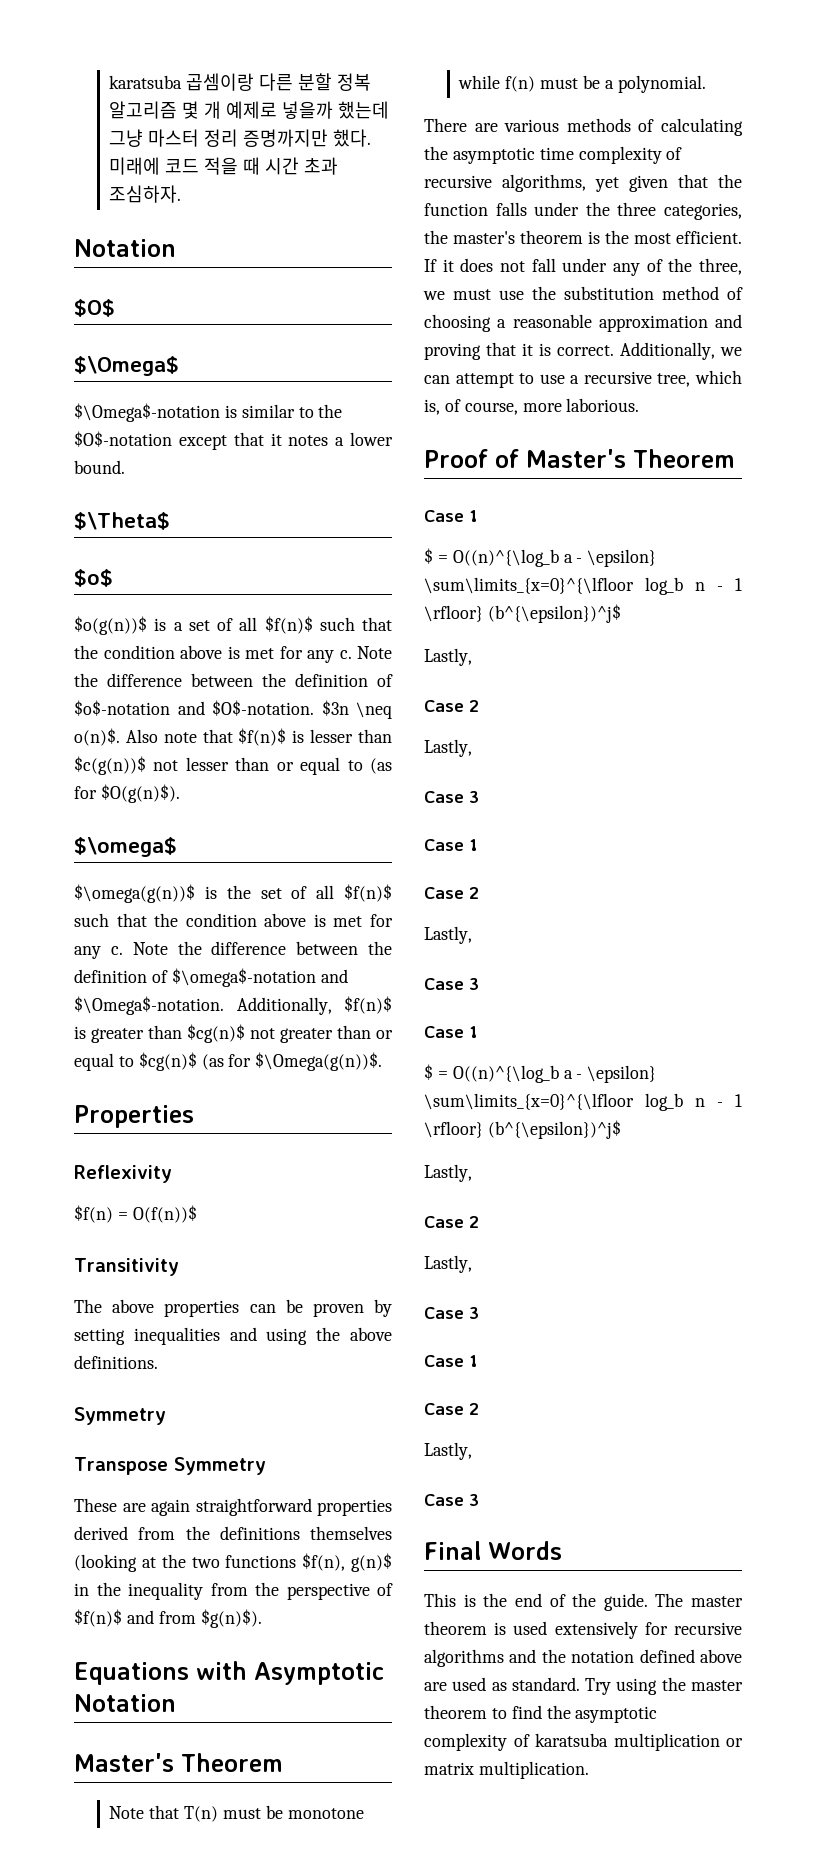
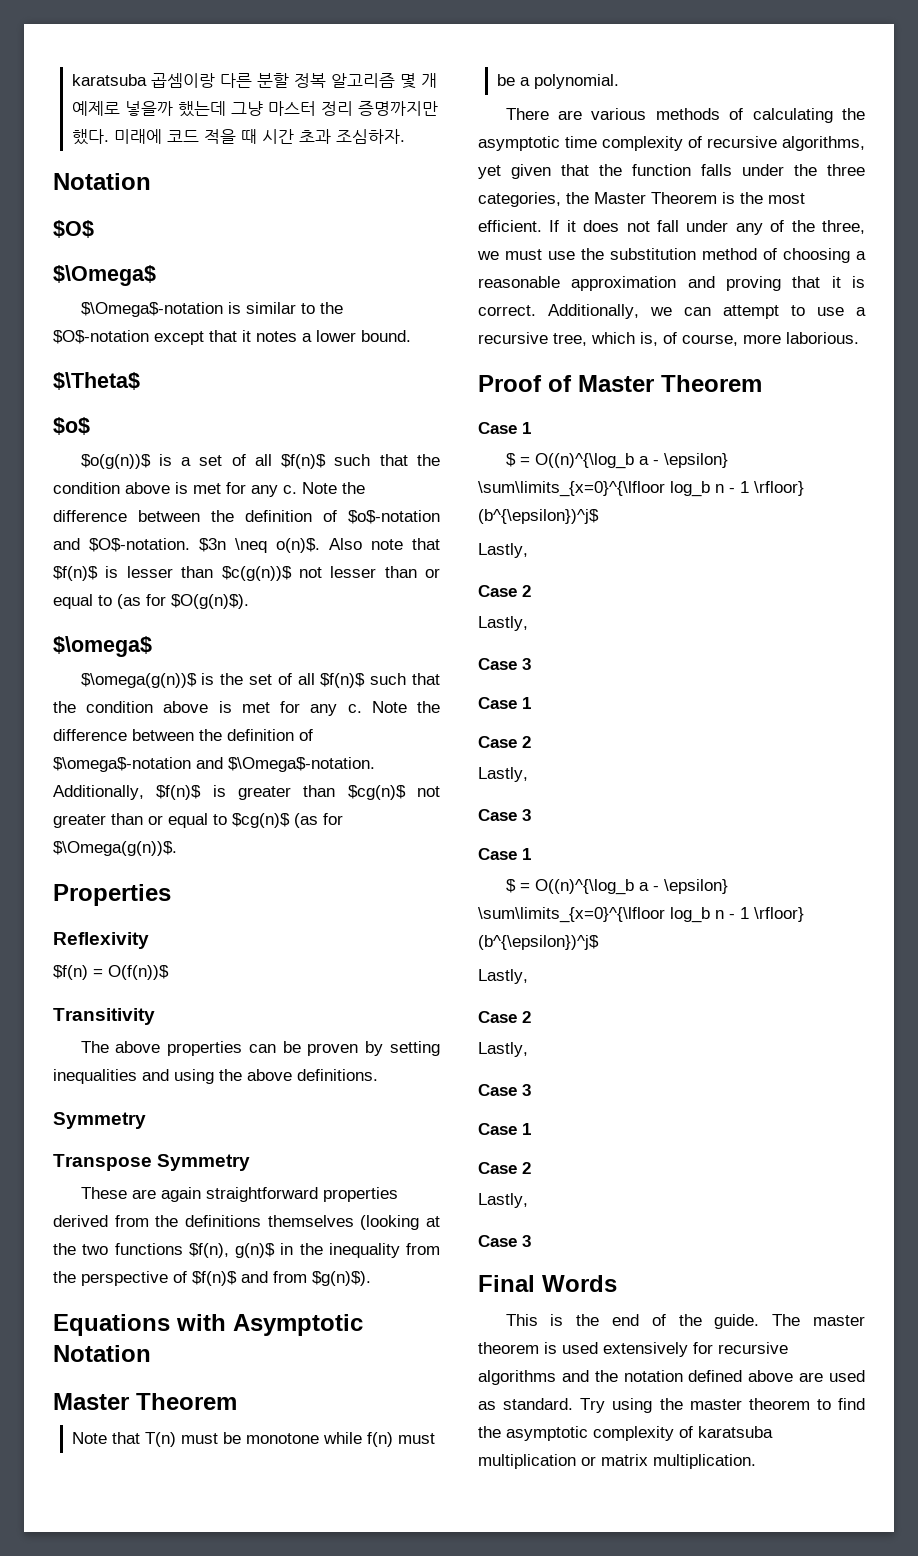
[74,1753,174,1772] Master's -> [53,1393,129,1410] Master
[453,230,583,244] master's theorem -> [594,192,717,204] Master Theorem
[526,449,626,468] Master's -> [578,375,654,392] Master

